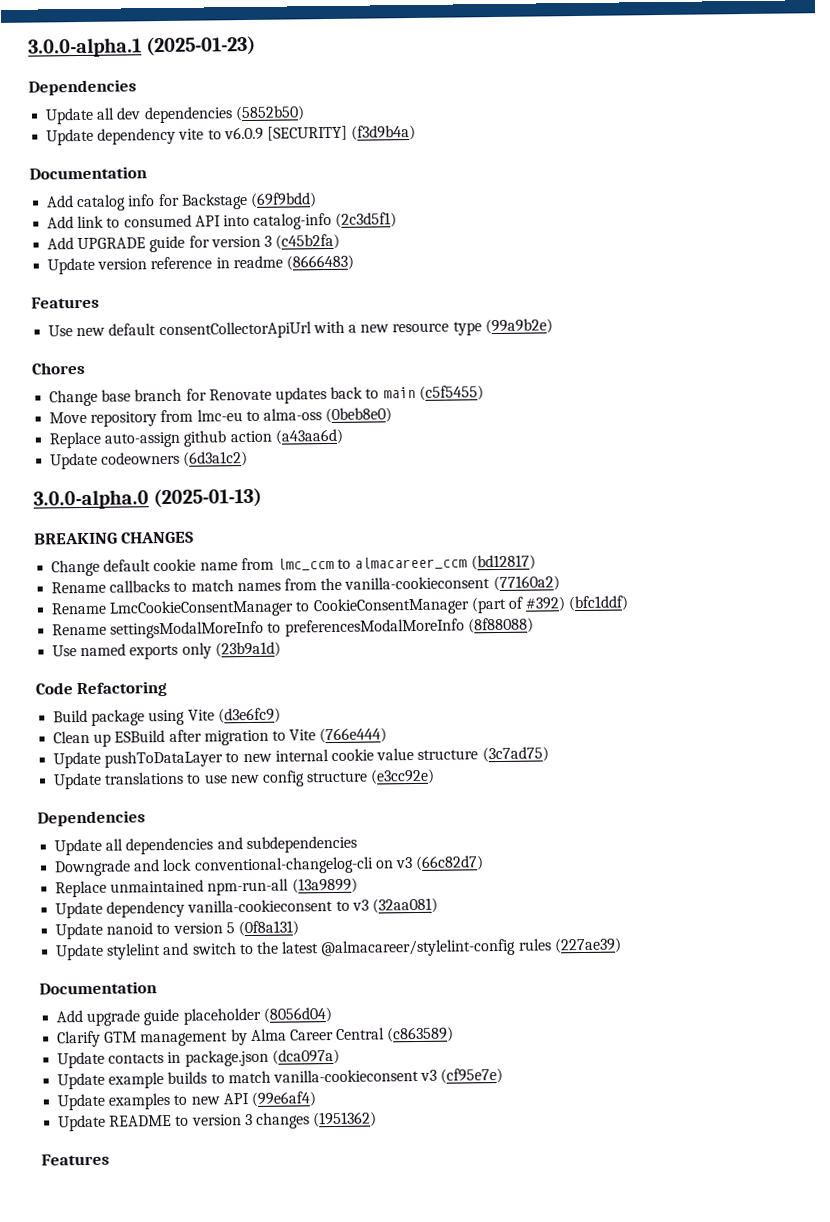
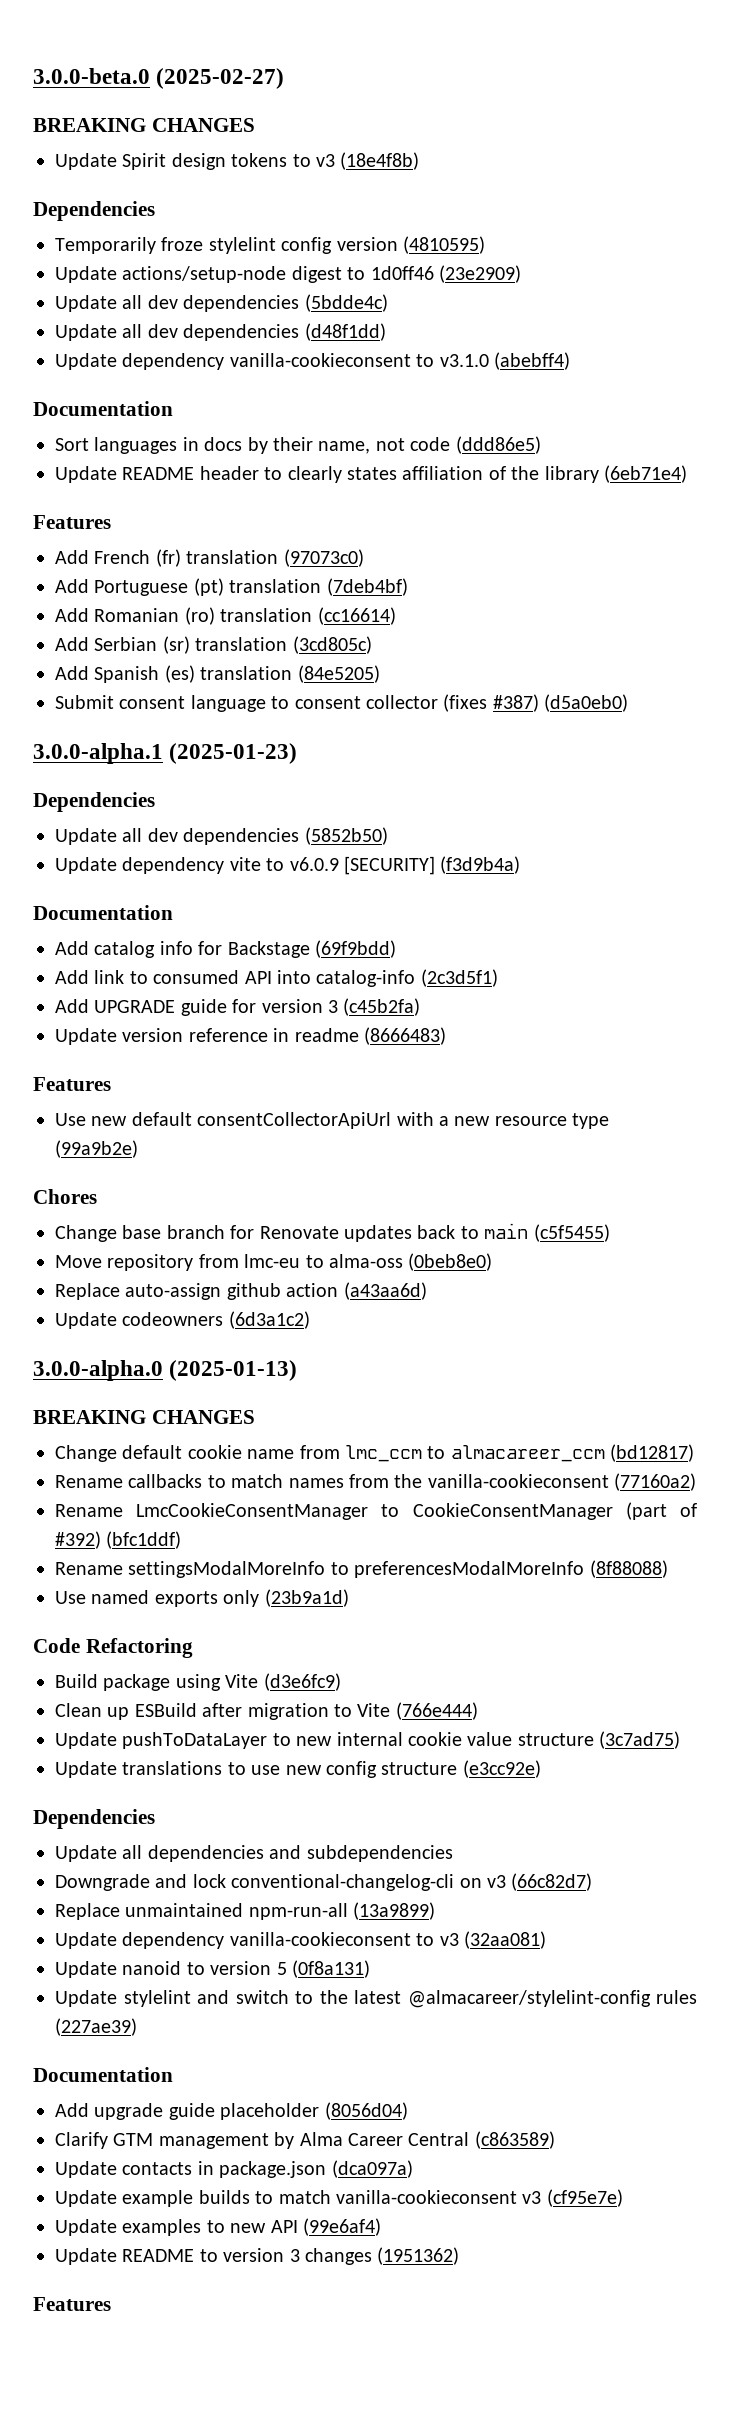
(28, 47) none -> [33,68,285,89] [33,118,255,132] [55,152,420,170] [33,201,155,221] [55,236,485,254] [55,265,521,283] [55,294,388,312] [55,323,386,341] [55,352,570,370] [33,401,173,416] [55,436,541,454] [55,465,687,483] [33,515,111,529] [55,549,364,567] [55,578,408,596] [55,607,396,625] [55,636,372,654] [55,665,380,683] [55,694,629,712] 3.0.0-beta.0 (2025-02-27) // BREAKING CHANGES // Update Spirit design tokens to v3 (18e4f8b) // Dependencies // Temporarily froze stylelint config version (4810595) // Update actions/setup-node digest to 1d0ff46 (23e2909) // Update all dev dependencies (5bdde4c) // Update all dev dependencies (d48f1dd) // Update dependency vanilla-cookieconsent to v3.1.0 (abebff4) // Documentation // Sort languages in docs by their name, not code (ddd86e5) // Update README header to clearly states affiliation of the library (6eb71e4) // Features // Add French (fr) translation (97073c0) // Add Portuguese (pt) translation (7deb4bf) // Add Romanian (ro) translation (cc16614) // Add Serbian (sr) translation (3cd805c) // Add Spanish (es) translation (84e5205) // Submit consent language to consent collector (fixes #387) (d5a0eb0) //

